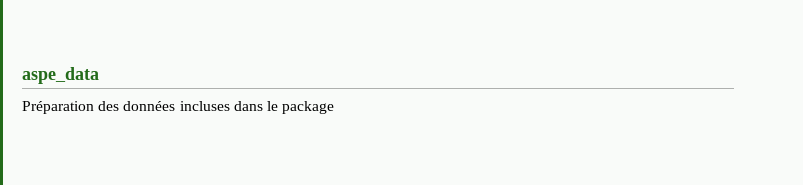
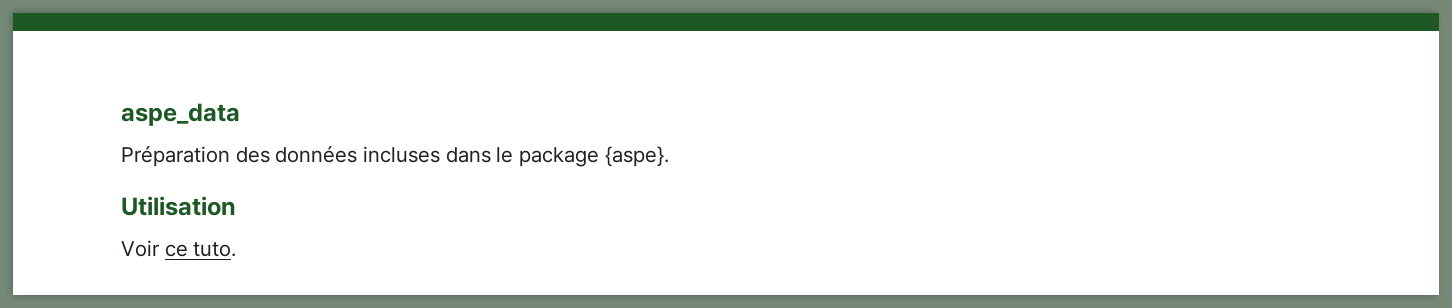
(335, 107) none -> [604,146,669,167] [121,196,236,216] [121,240,237,257] {aspe}. // Utilisation // Voir ce tuto.

